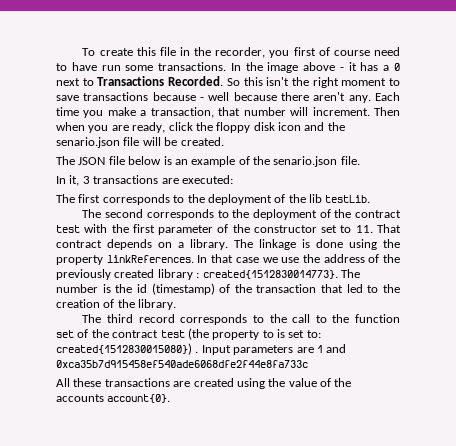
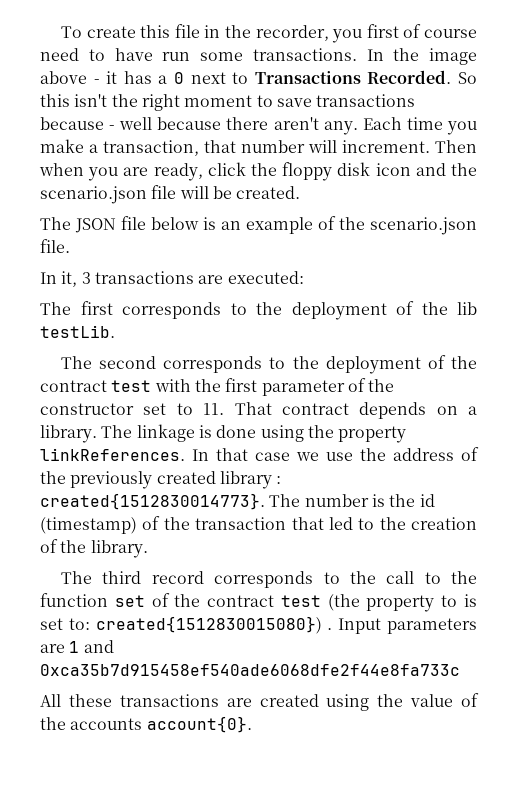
[56,137,120,148] senario.json -> [40,186,147,204] scenario.json
[273,156,338,167] senario.json -> [370,217,477,235] scenario.json

